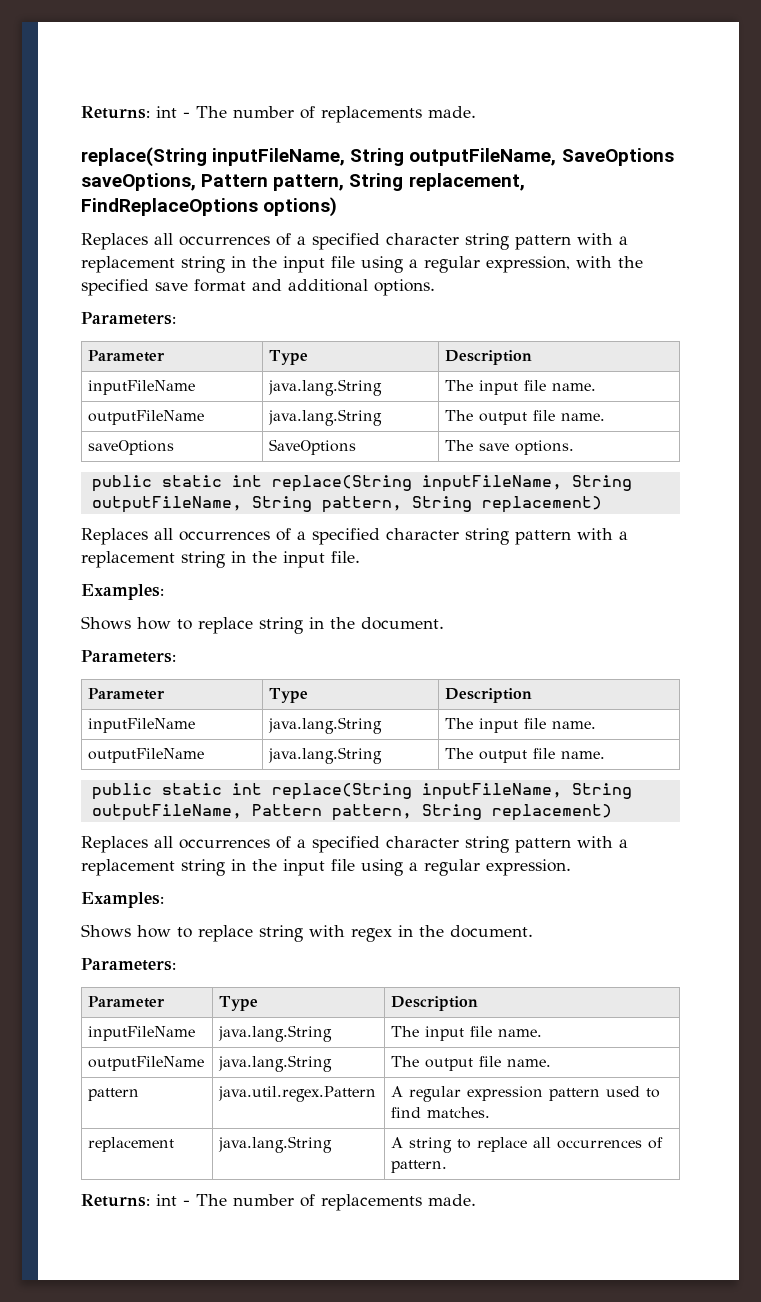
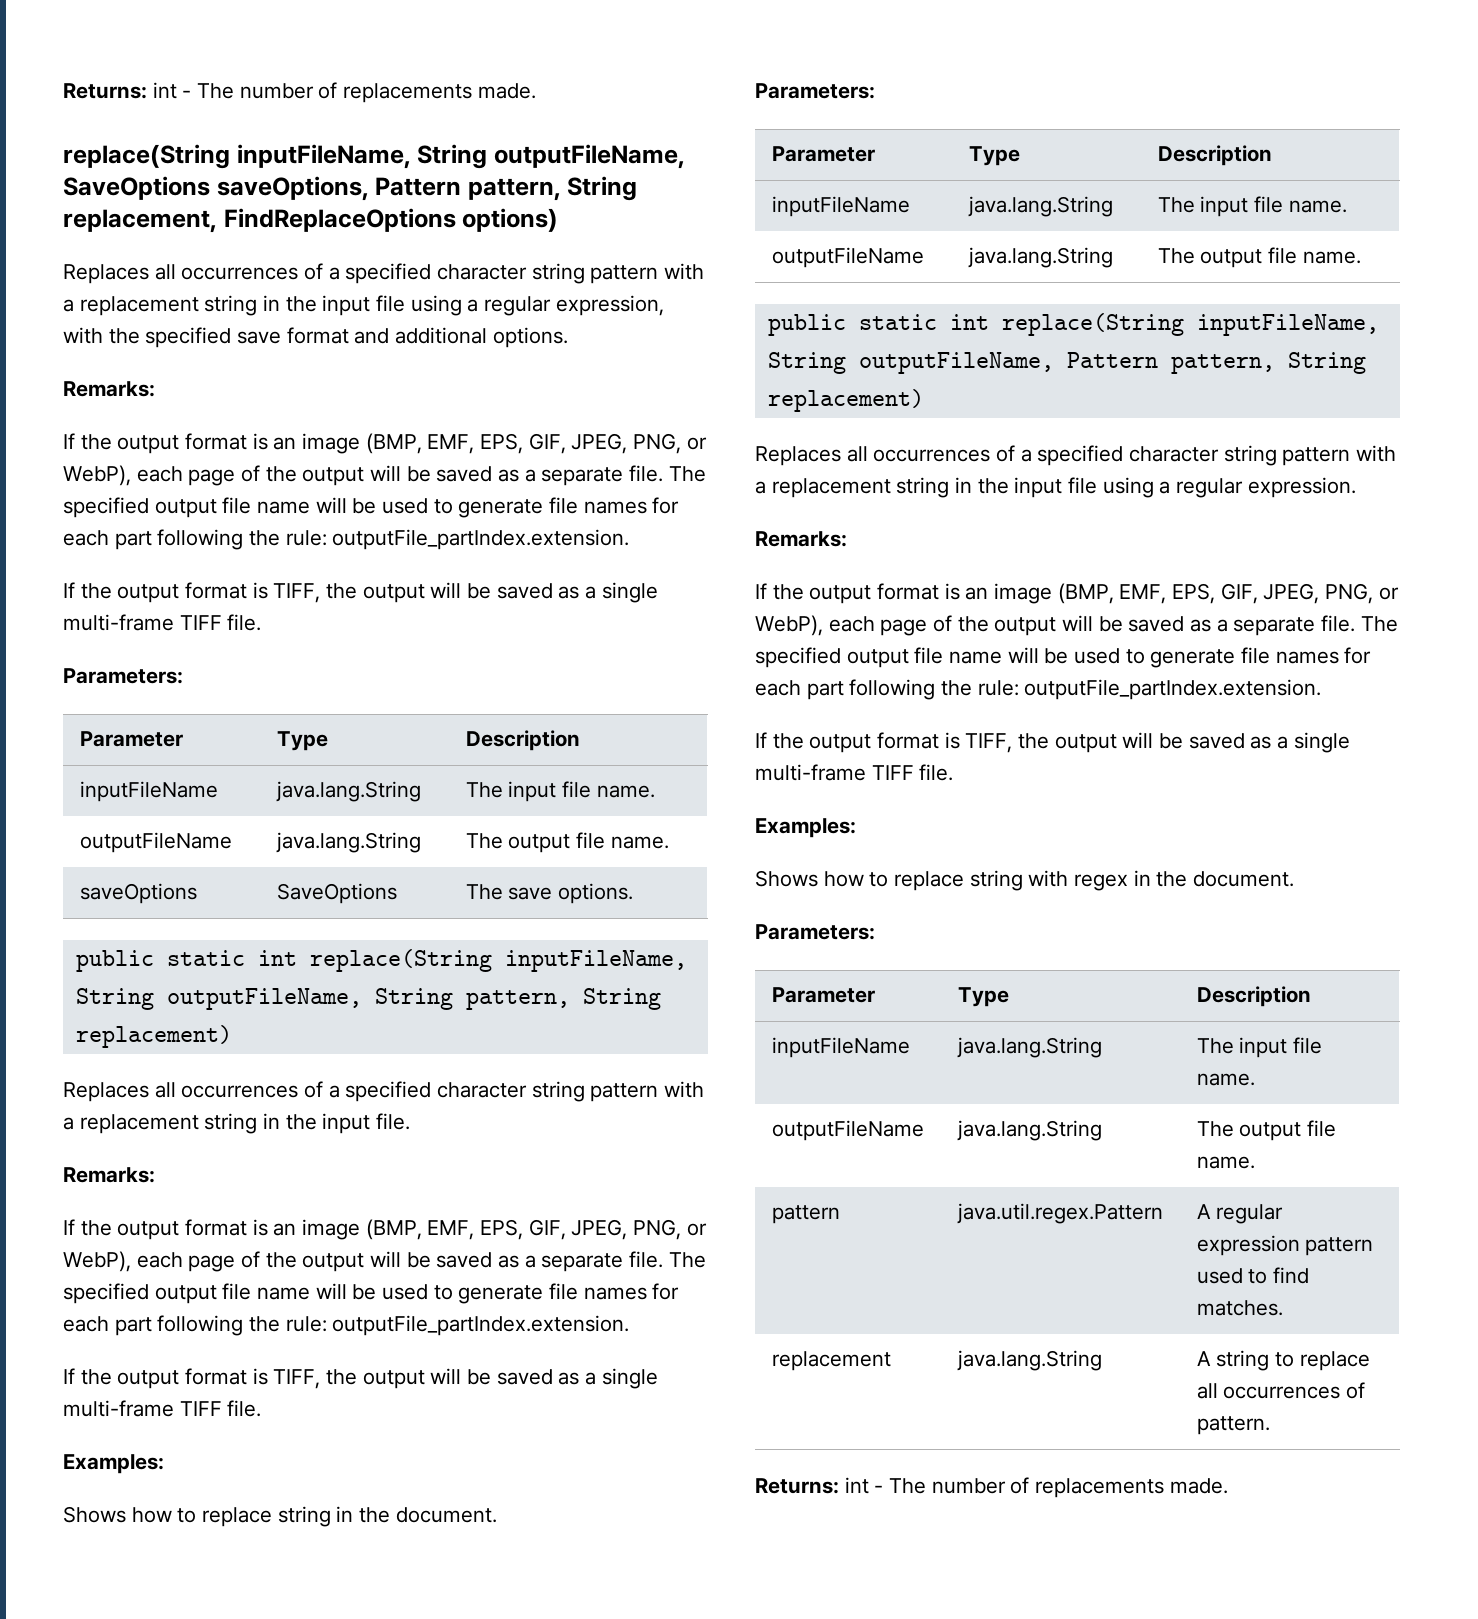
(435, 287) none -> [63,381,155,397] [63,433,707,454] [63,465,706,486] [63,497,680,518] [63,529,630,550] [63,582,658,603] [63,614,262,631] // Remarks: // If the output format is an image (BMP, EMF, EPS, GIF, JPEG, PNG, or WebP), each page of the output will be saved as a separate file. The specified output file name will be used to generate file names for each part following the rule: outputFile_partIndex.extension. // If the output format is TIFF, the output will be saved as a single multi-frame TIFF file.
(360, 557) none -> [63,1167,155,1183] [63,1219,707,1240] [63,1251,706,1272] [63,1283,680,1304] [63,1315,630,1336] [63,1368,658,1389] [63,1400,262,1417] // Remarks: // If the output format is an image (BMP, EMF, EPS, GIF, JPEG, PNG, or WebP), each page of the output will be saved as a separate file. The specified output file name will be used to generate file names for each part following the rule: outputFile_partIndex.extension. // If the output format is TIFF, the output will be saved as a single multi-frame TIFF file.
(571, 867) none -> [755,531,847,547] [755,583,1399,604] [755,615,1398,636] [755,647,1372,668] [755,679,1322,700] [755,732,1350,753] [755,764,954,781] // Remarks: // If the output format is an image (BMP, EMF, EPS, GIF, JPEG, PNG, or WebP), each page of the output will be saved as a separate file. The specified output file name will be used to generate file names for each part following the rule: outputFile_partIndex.extension. // If the output format is TIFF, the output will be saved as a single multi-frame TIFF file.

